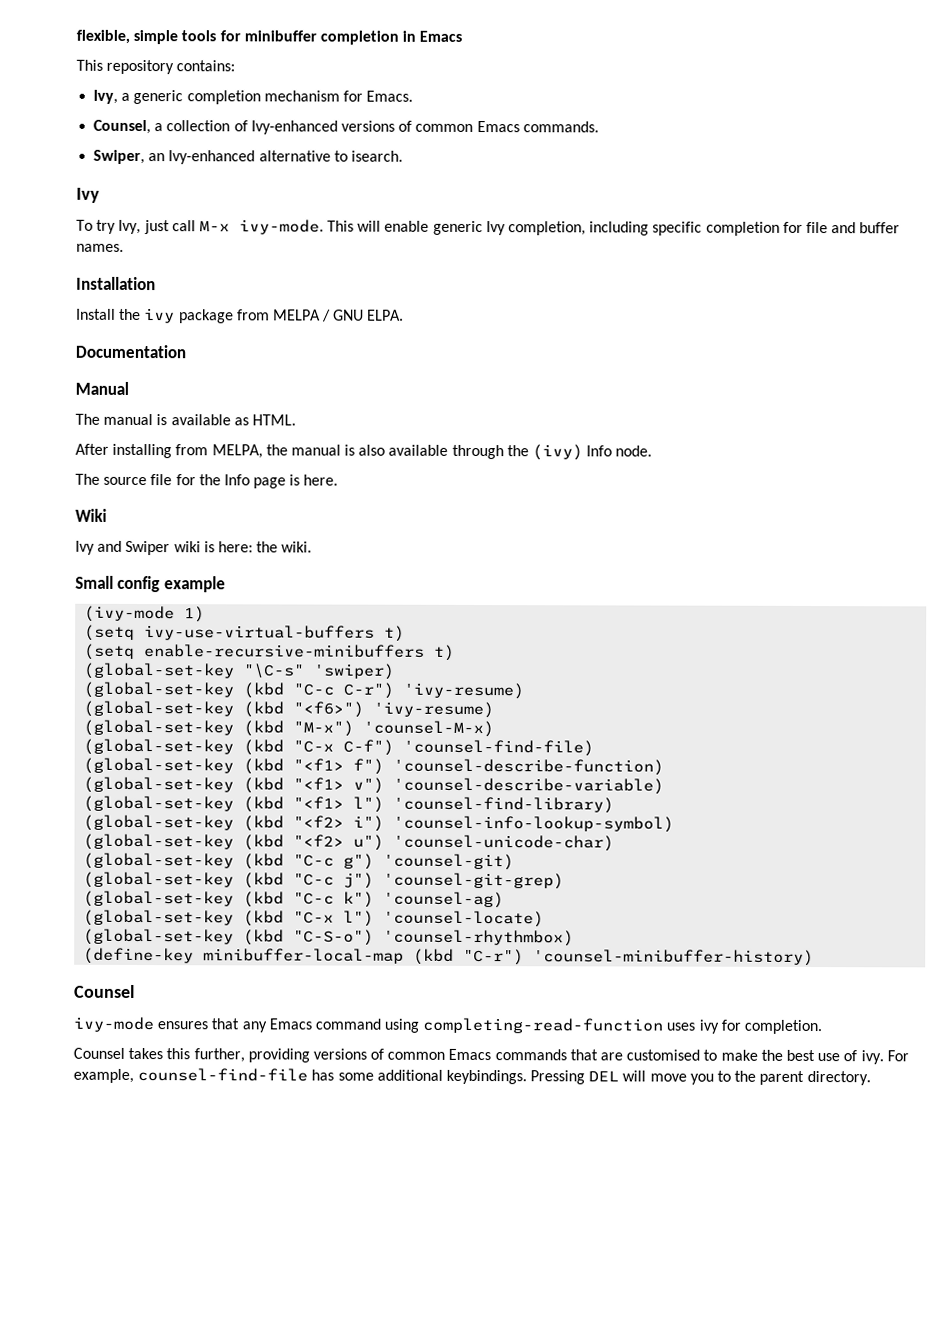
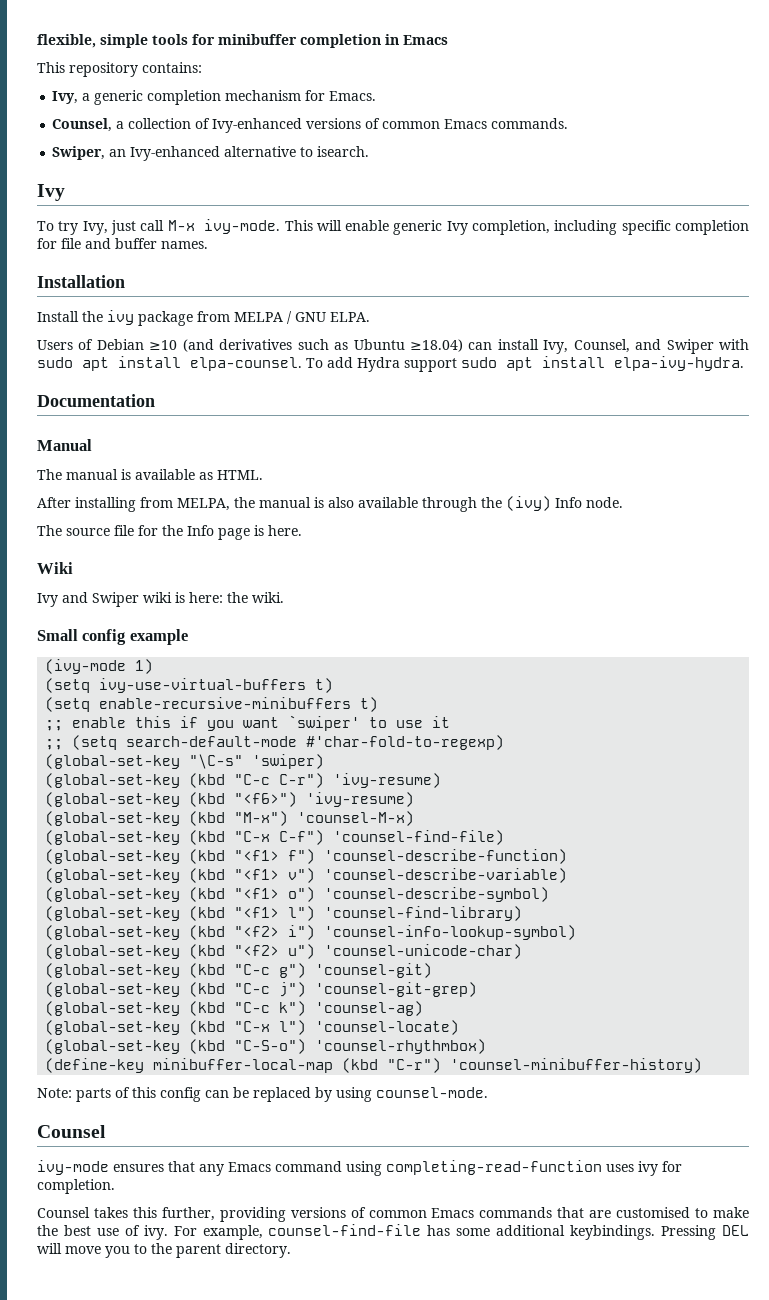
(405, 315) none -> [37,339,749,354] [37,356,744,372] // Users of Debian ≥10 (and derivatives such as Ubuntu ≥18.04) can install Ivy, Counsel, and Swiper with sudo apt install elpa-counsel. To add Hydra support sudo apt install elpa-ivy-hydra.
(456, 652) none -> [45,715,451,731] [45,735,505,750] // ;; enable this if you want `swiper' to use it // ;; (setq search-default-mode #'char-fold-to-regexp)
(665, 786) none -> [45,887,550,902] // (global-set-key (kbd "<f1> o") 'counsel-describe-symbol)
(815, 958) none -> [37,1087,488,1102] // Note: parts of this config can be replaced by using counsel-mode.

